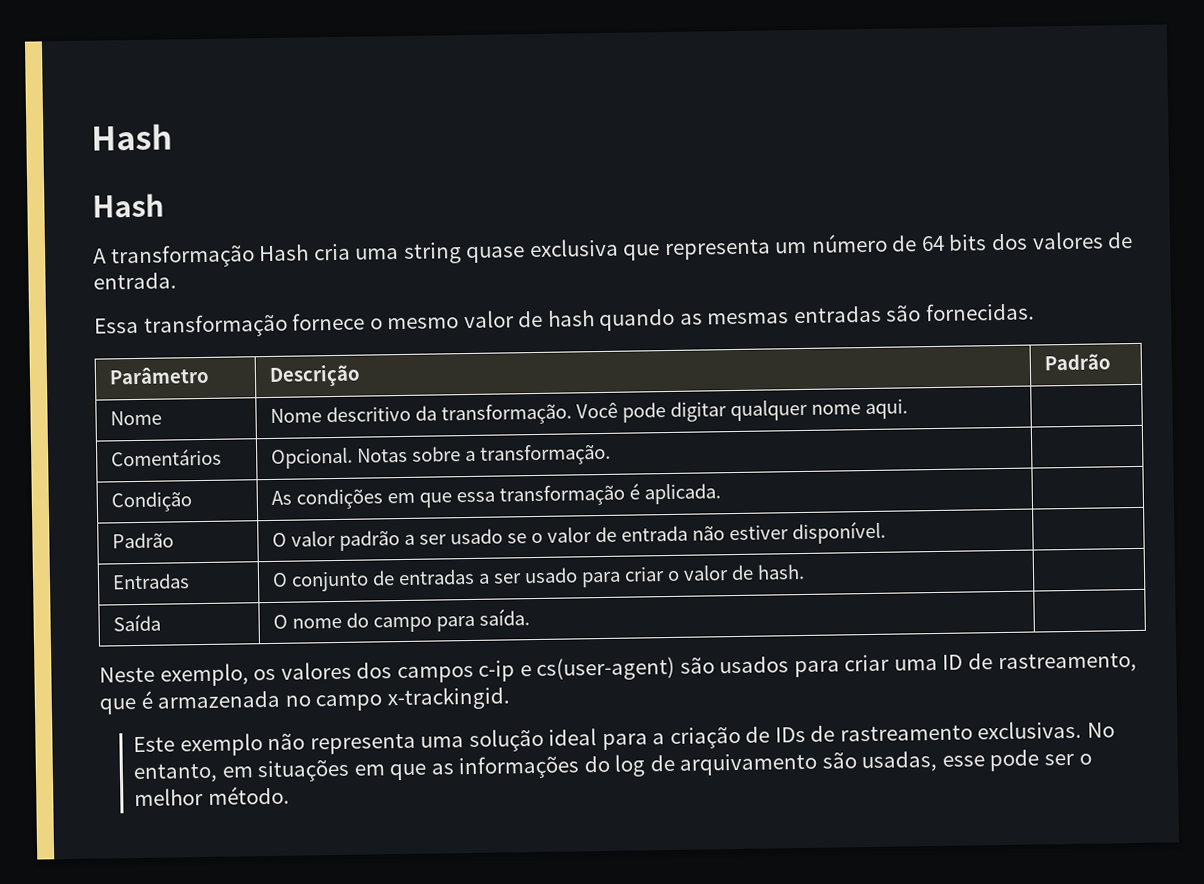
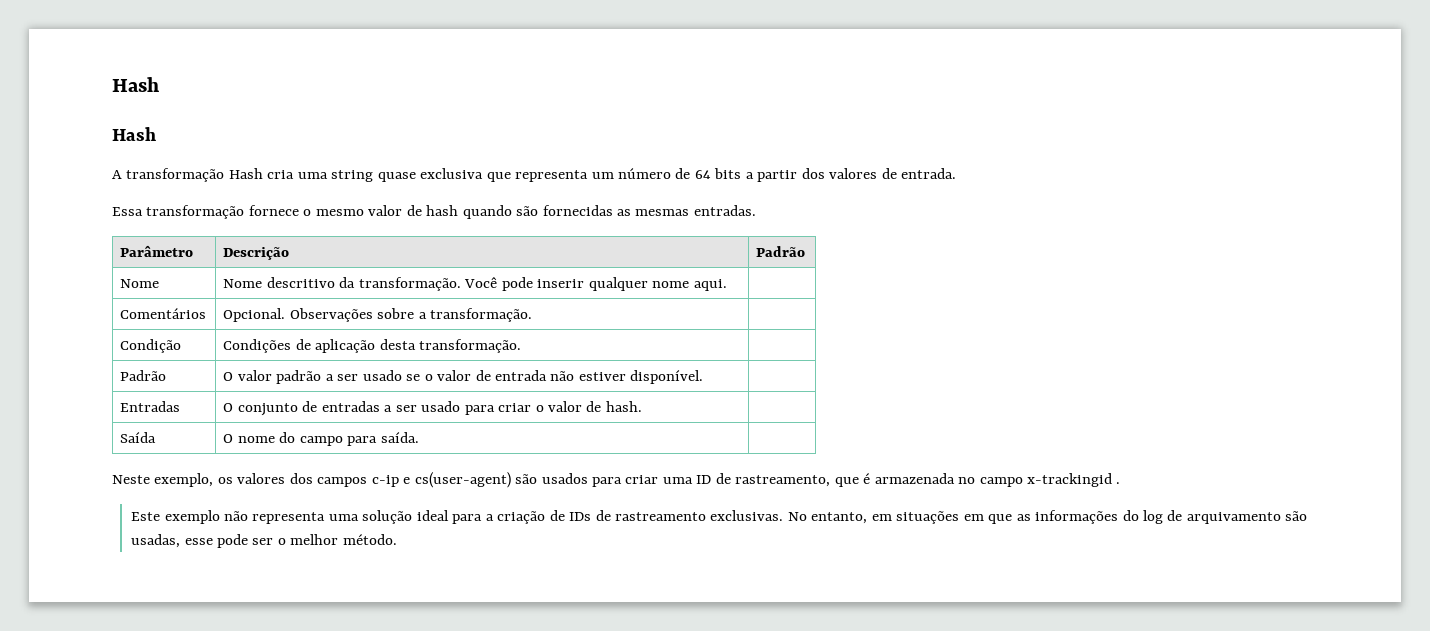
(988, 242) none -> [745,170,798,182] a partir
[679,302,1035,325] as mesmas entradas são fornecidas. -> [516,205,756,216] são fornecidas as mesmas entradas.
[669,401,727,422] digitar -> [537,279,585,288] inserir
[356,447,408,463] Notas -> [289,308,373,322] Observações
[270,483,721,510] As condições em que essa transformação é aplicada. -> [223,339,522,353] Condições de aplicação desta transformação.
[386,686,510,711] x-trackingid. -> [1027,473,1121,487] x-trackingid .

